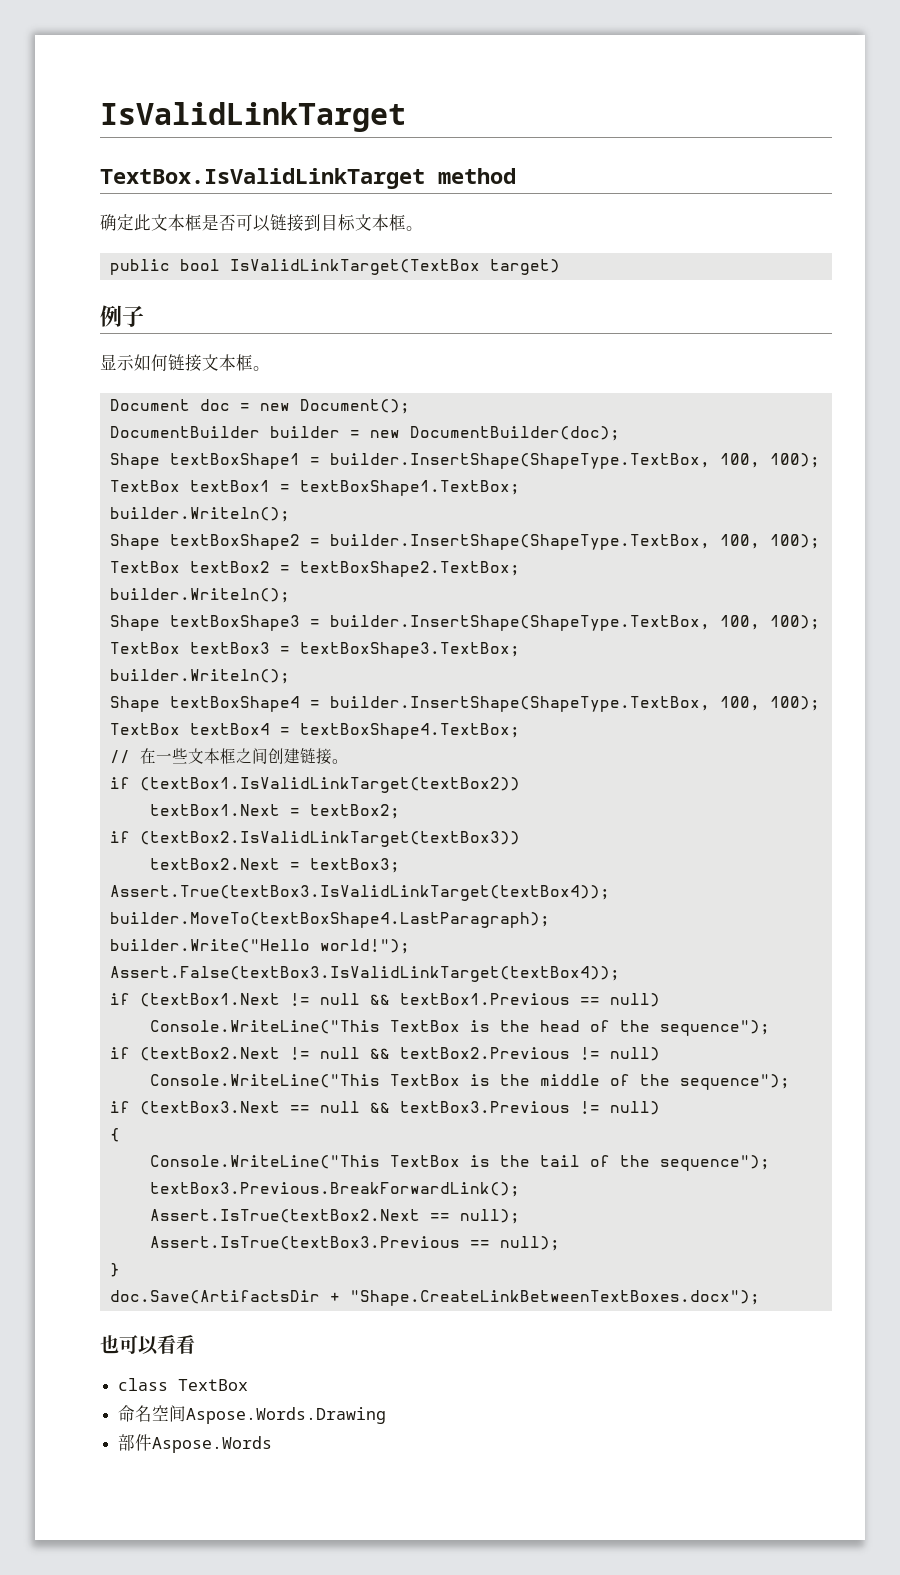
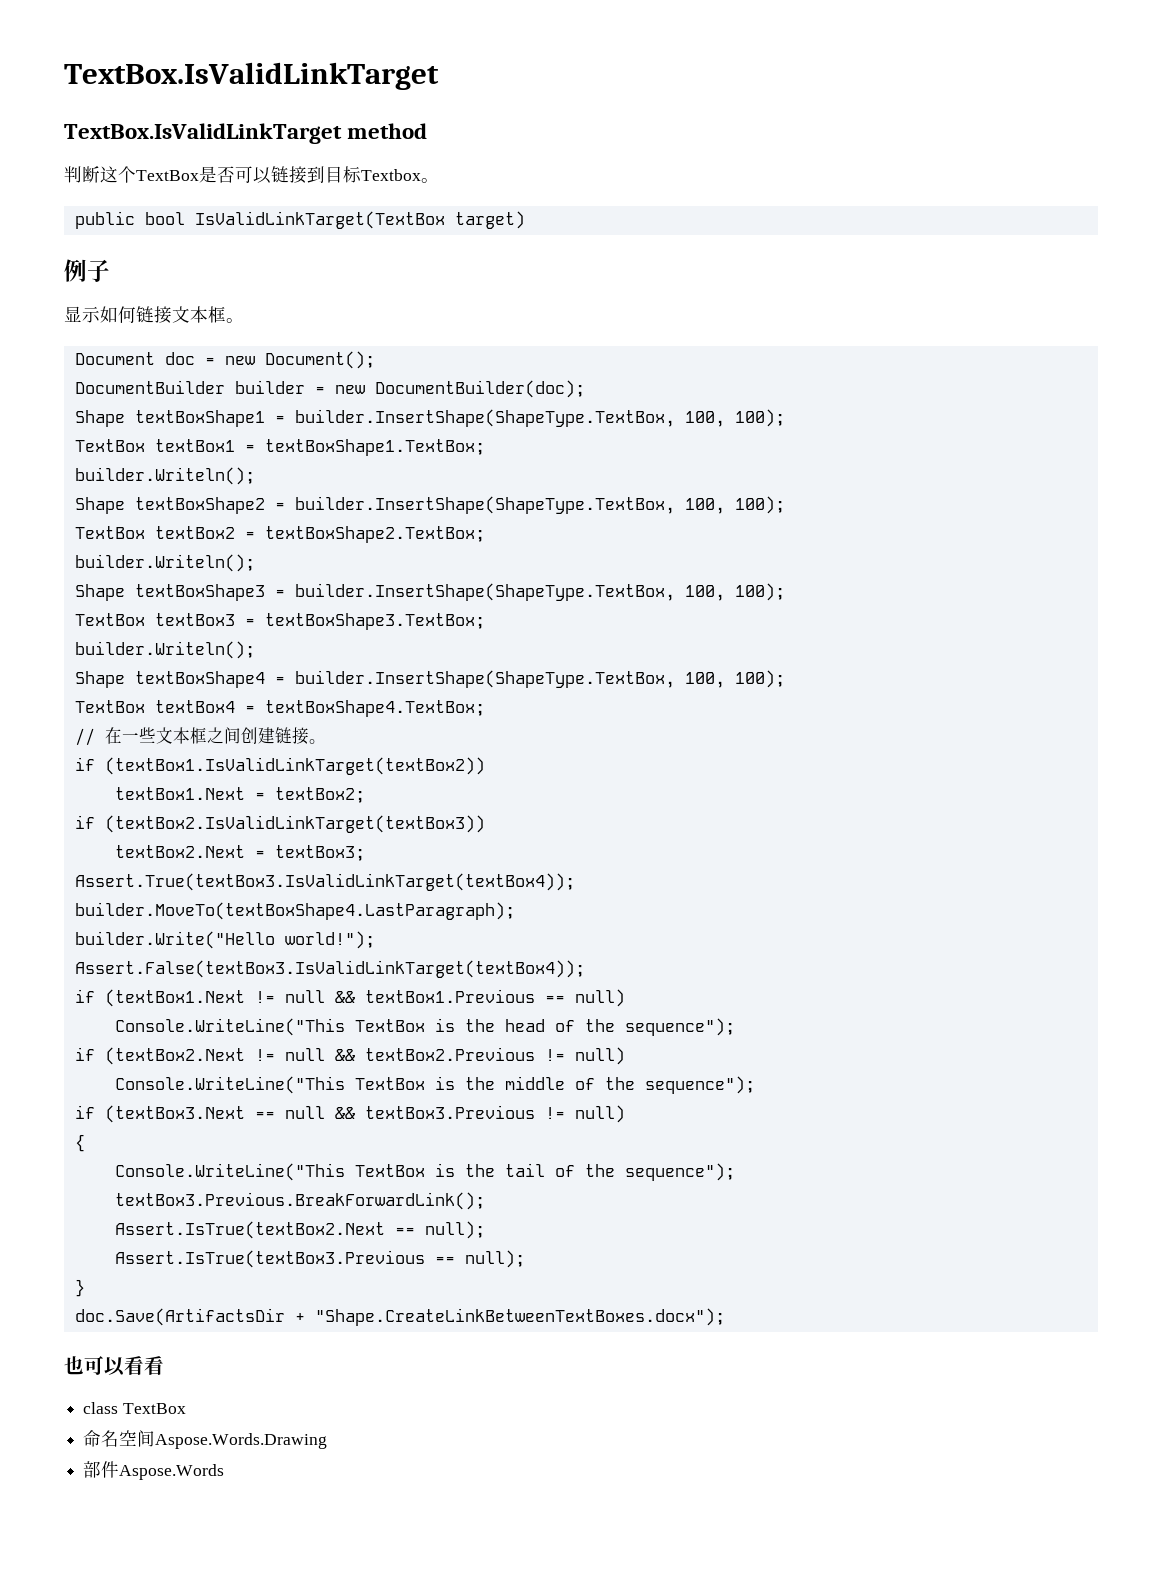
[100,102,406,132] IsValidLinkTarget -> [64,62,439,90] TextBox.IsValidLinkTarget
[100,214,202,231] 确定此文本框 -> [64,166,199,183] 判断这个TextBox
[355,214,406,231] 文本框 -> [361,169,421,181] Textbox

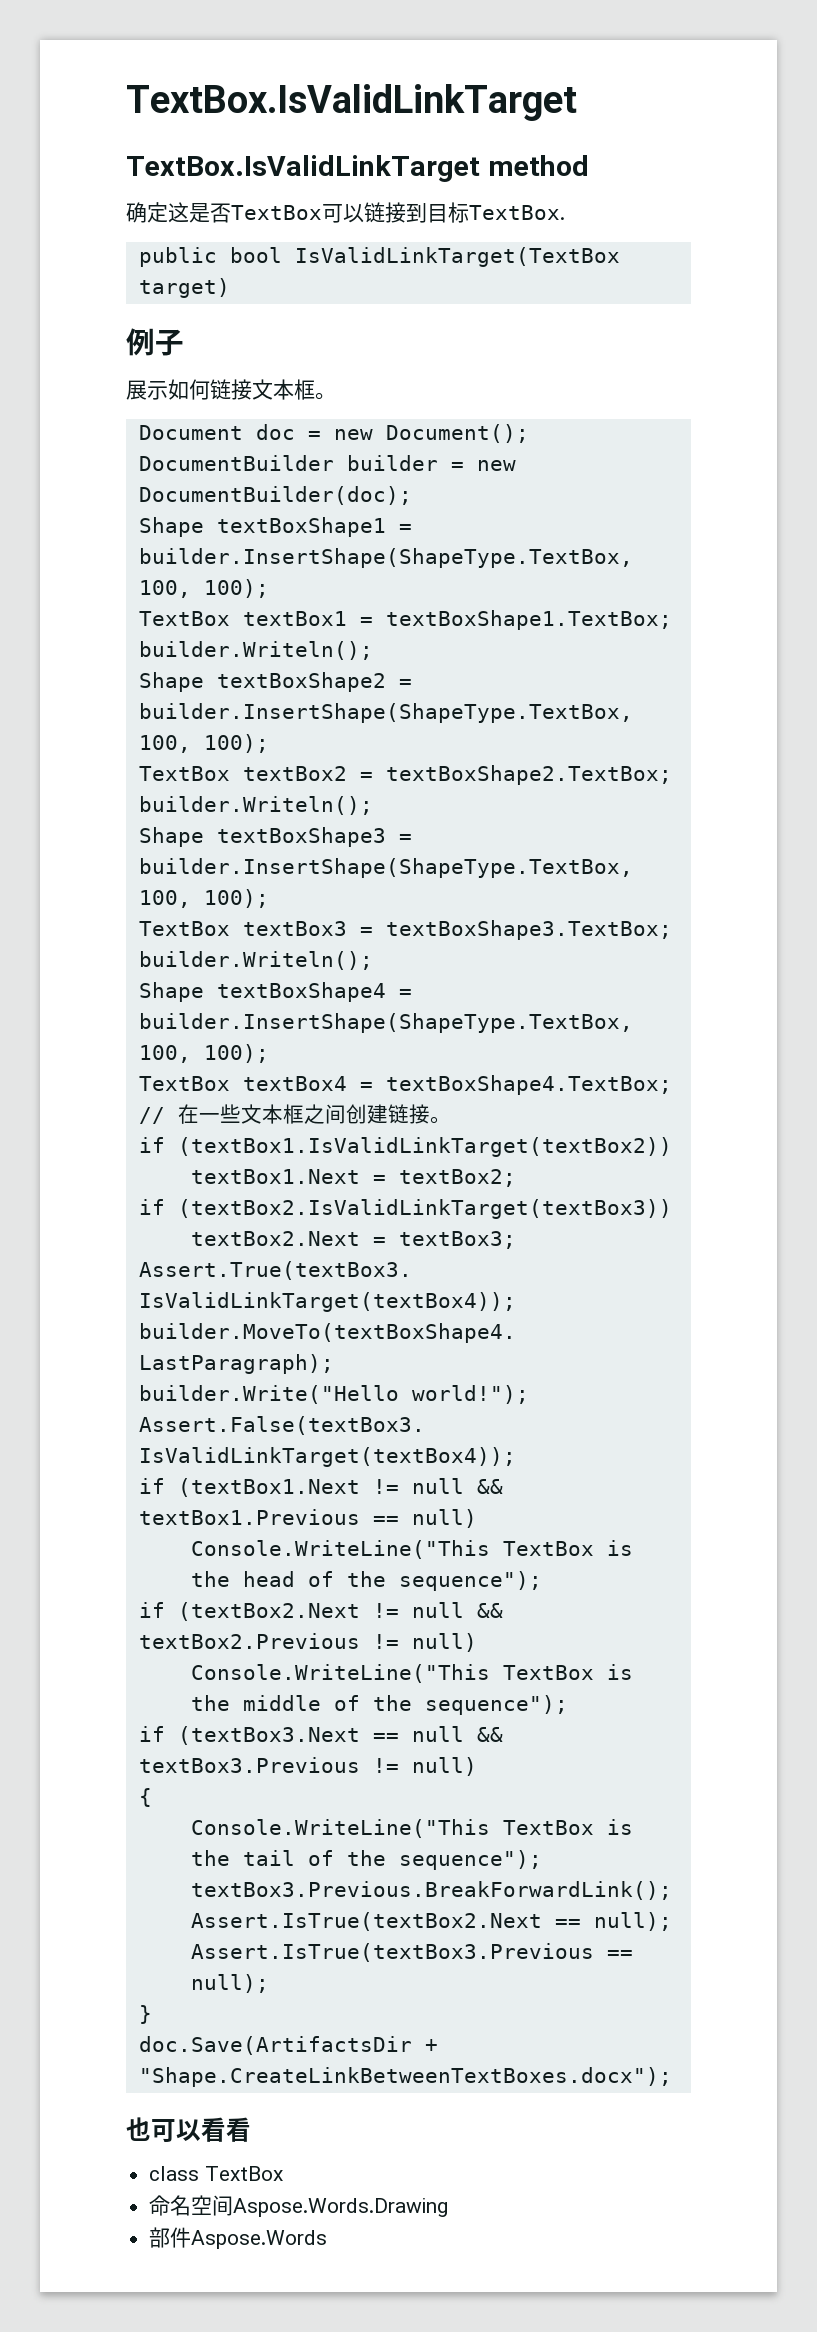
[64,166,235,183] 判断这个TextBox是否 -> [126,202,322,223] 确定这是否TextBox
[361,169,439,183] Textbox。 -> [469,205,565,220] TextBox.
[64,306,82,322] 显 -> [126,380,147,400] 展

